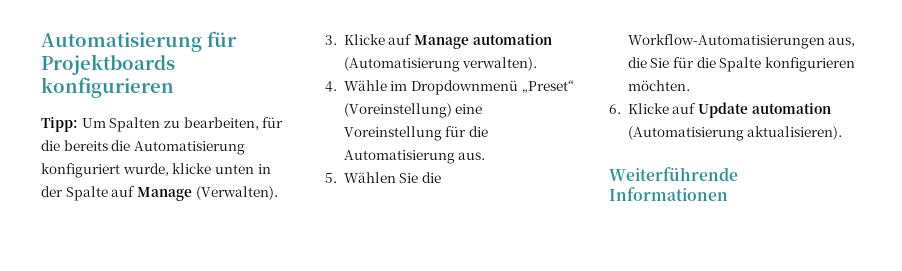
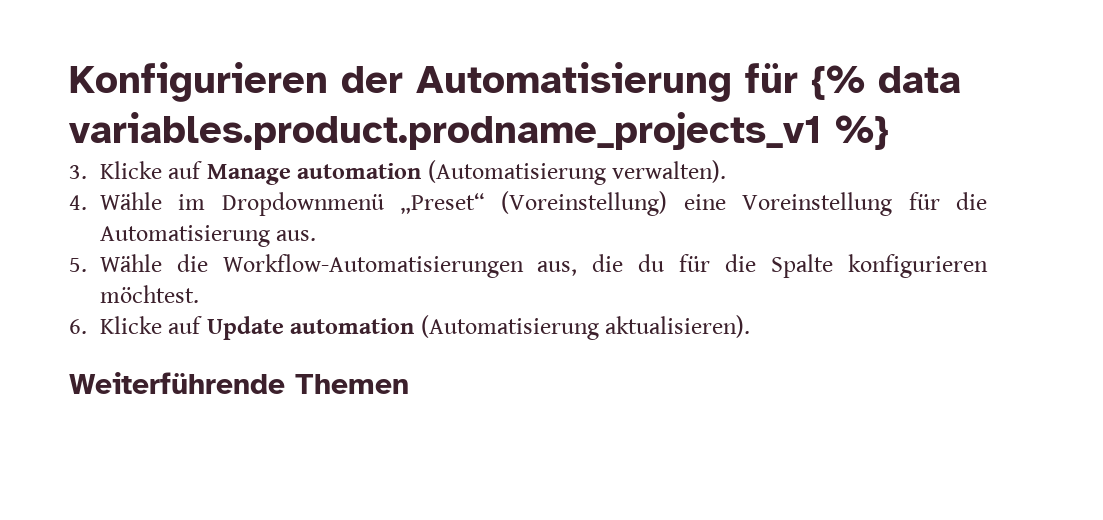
[41,31,237,52] [41,54,175,75] [41,77,174,98] [41,117,284,132] [41,140,245,155] [41,163,271,178] [41,186,278,201] Automatisierung für Projektboards konfigurieren // Tipp: Um Spalten zu bearbeiten, für die bereits die Automatisierung konfiguriert wurde, klicke unten in der Spalte auf Manage (Verwalten). -> [69,62,961,102] [69,112,889,150] Konfigurieren der Automatisierung für {% data variables.product.prodname_projects_v1 %}
[343,172,419,183] Wählen Sie -> [99,254,162,272] Wähle
[650,58,670,68] Sie -> [638,254,665,272] du
[627,80,690,91] möchten. -> [99,285,199,303] möchtest.
[609,187,728,201] Informationen -> [295,374,409,394] Themen

